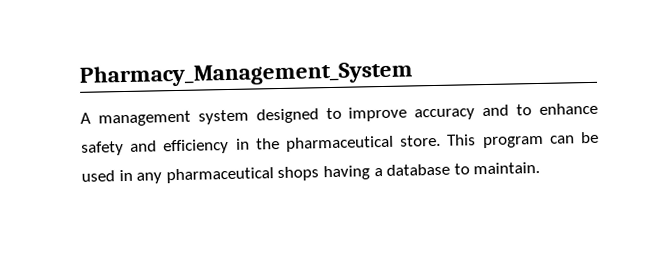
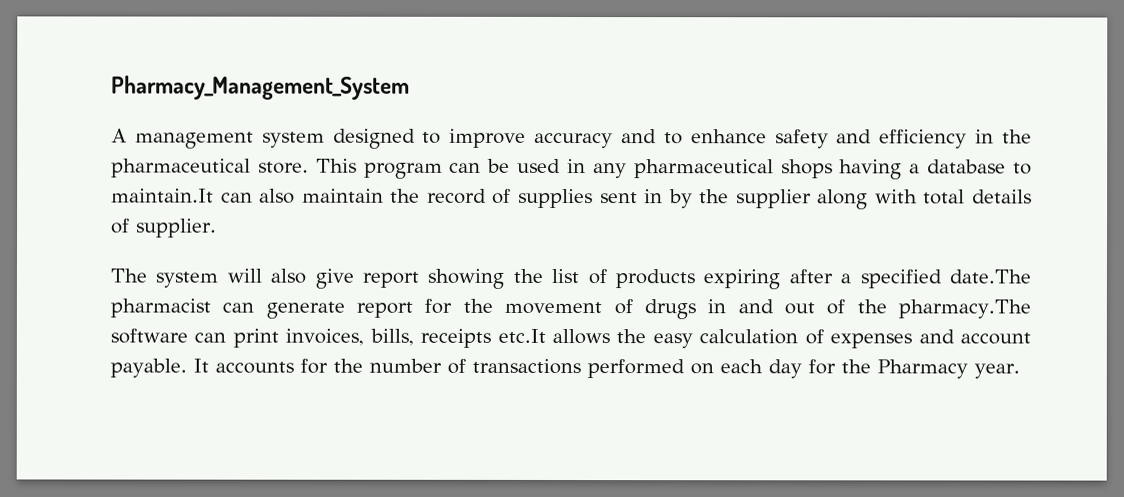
[473,161,541,175] maintain. -> [111,188,1032,210] [111,218,217,238] [110,268,1031,290] [110,298,1032,320] [110,328,1032,349] [110,358,1020,379] maintain.It can also maintain the record of supplies sent in by the supplier along with total details of supplier. // The system will also give report showing the list of products expiring after a specified date.The pharmacist can generate report for the movement of drugs in and out of the pharmacy.The software can print invoices, bills, receipts etc.It allows the easy calculation of expenses and account payable. It accounts for the number of transactions performed on each day for the Pharmacy year.

